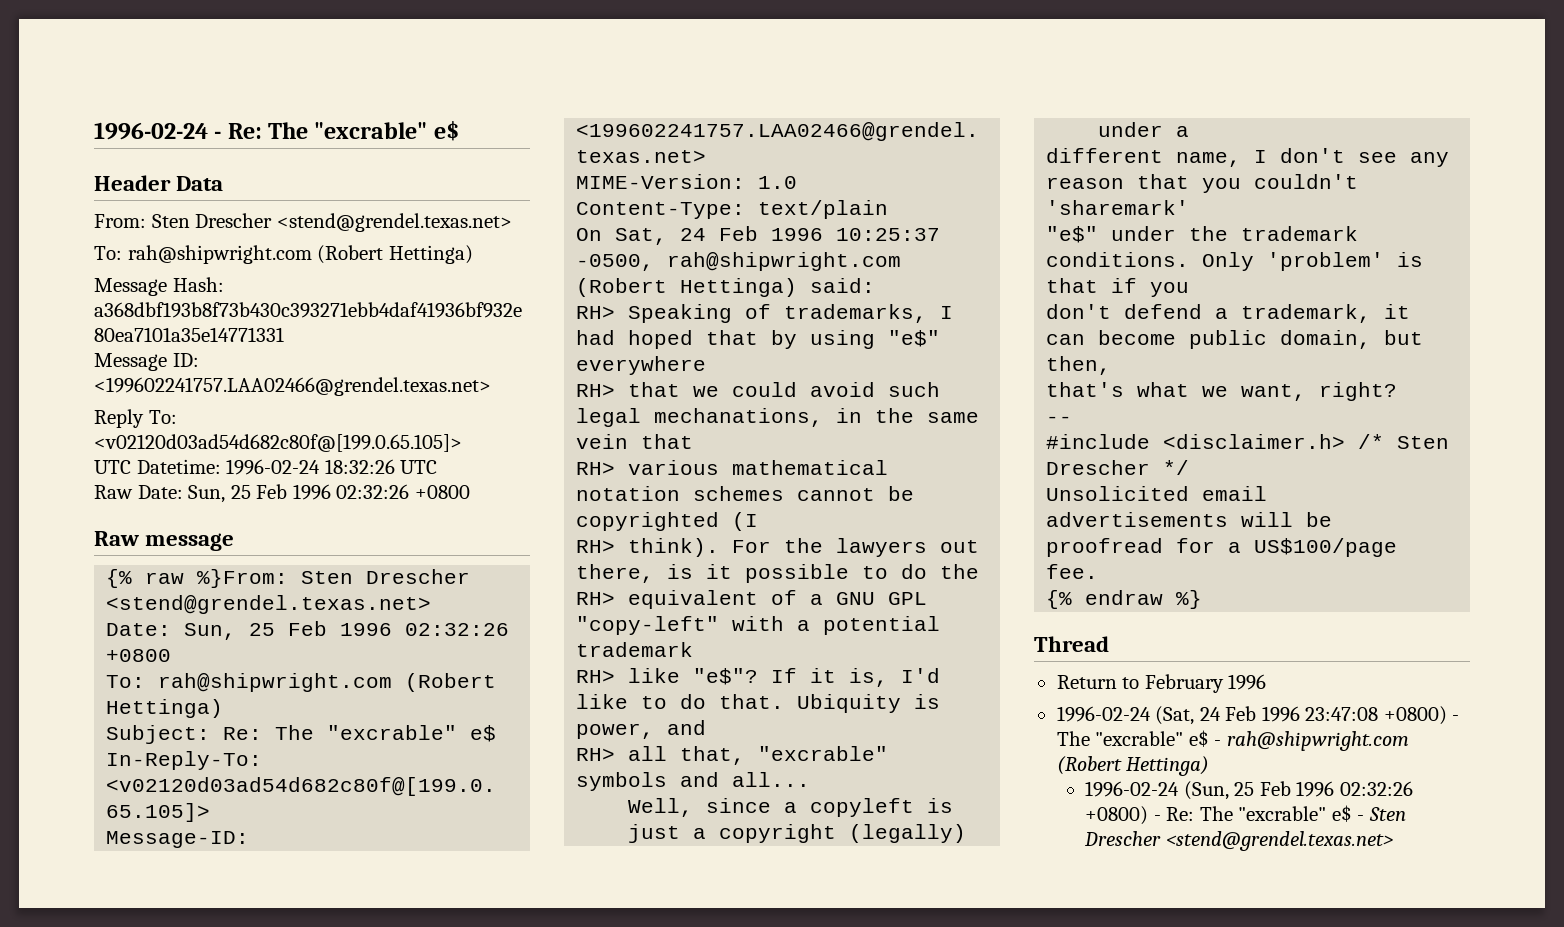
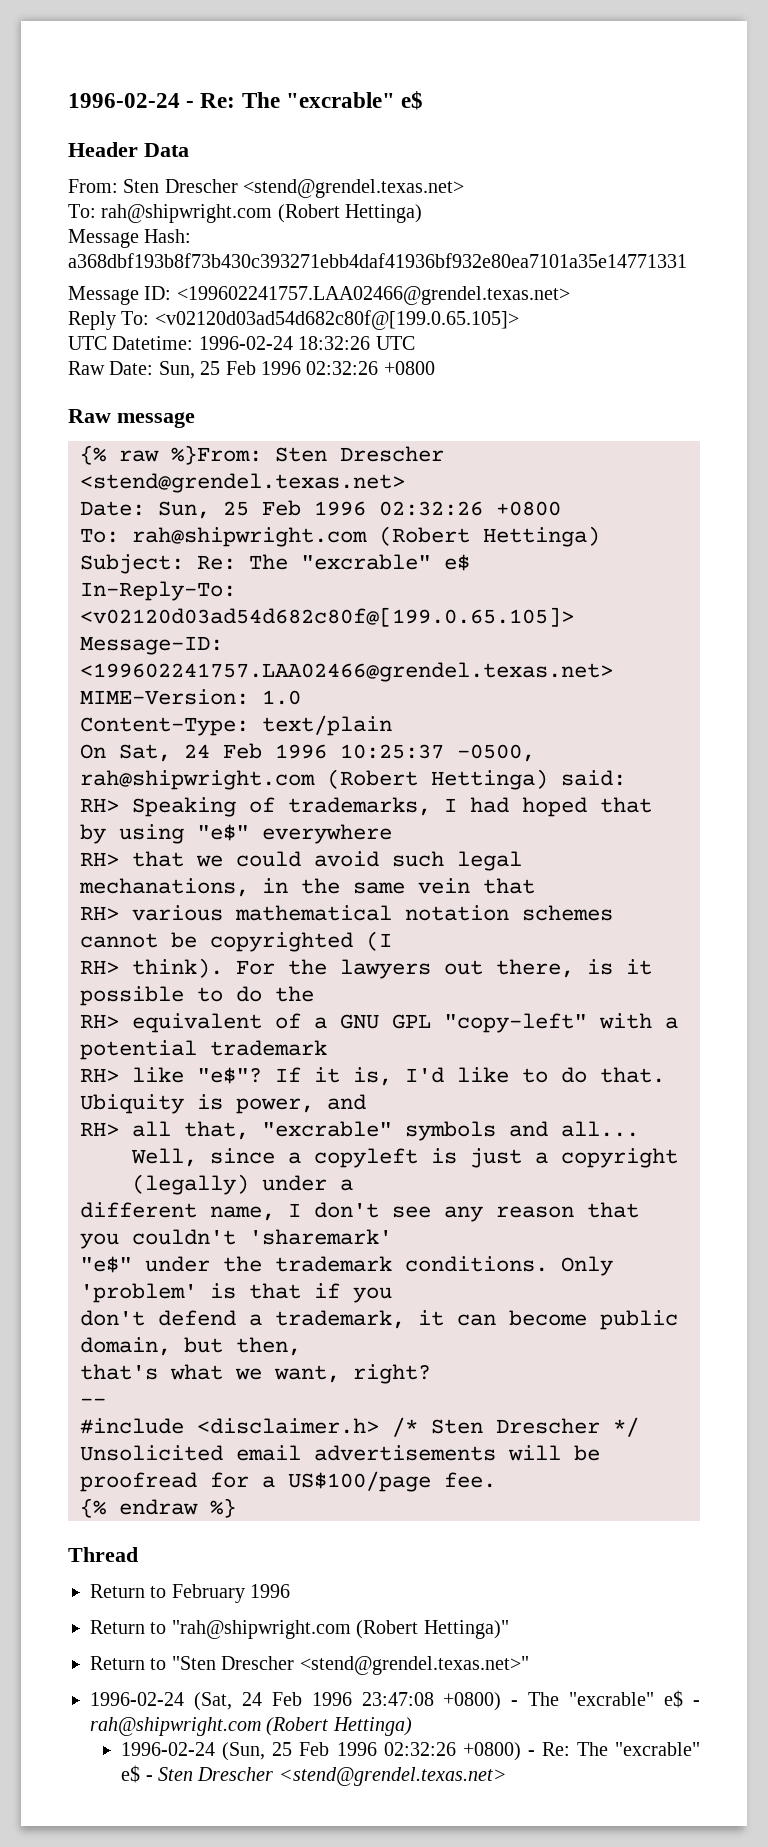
(1267, 682) none -> [90,1620,509,1639] [90,1656,529,1675] // Return to "rah@shipwright.com (Robert Hettinga)" // Return to "Sten Drescher <stend@grendel.texas.net>"

